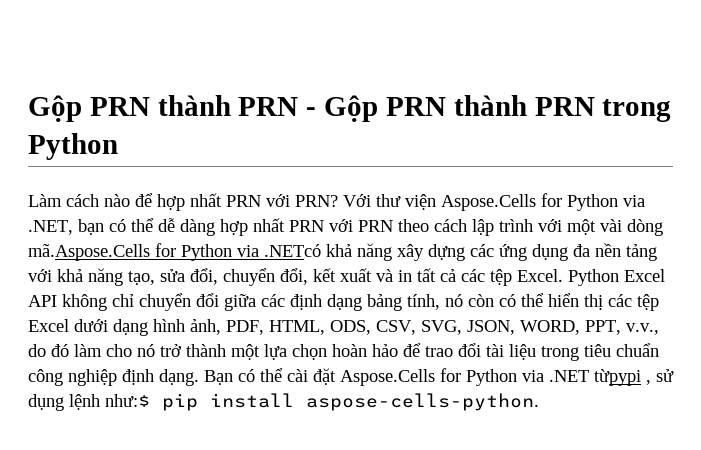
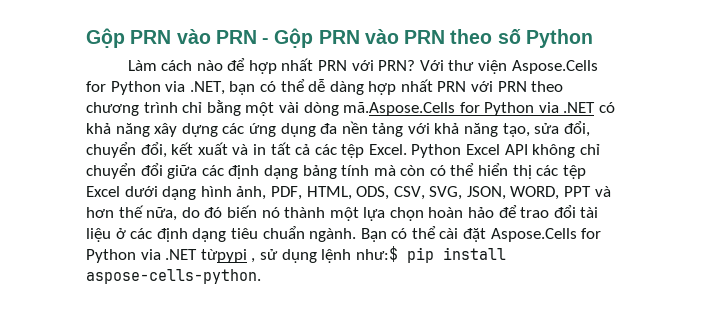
[28,95,231,122] Gộp PRN thành -> [86,28,211,48] Gộp PRN vào
[453,95,672,122] thành PRN trong -> [364,29,521,44] vào PRN theo số
[434,219,562,236] cách lập trình với -> [86,100,241,116] chương trình chỉ bằng
[264,244,321,257] .NETcó -> [563,102,616,113] .NET có
[407,294,463,310] tính, nó -> [341,165,396,176] tính mà
[585,320,659,335] [28,344,181,357] PPT, v.v., do đó làm cho nó trở -> [564,186,611,197] [86,205,280,221] PPT và hơn thế nữa, do đó biến nó
[541,343,659,361] [28,369,199,386] trong tiêu chuẩn công nghiệp định dạng. -> [115,226,357,242] ở các định dạng tiêu chuẩn ngành.

